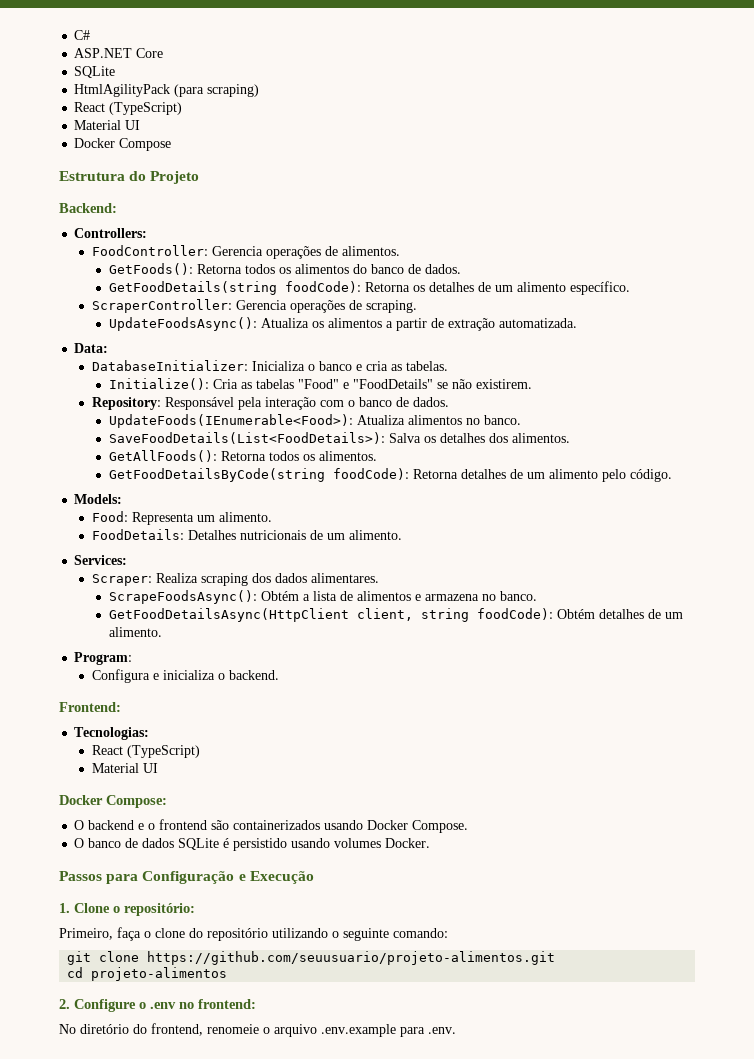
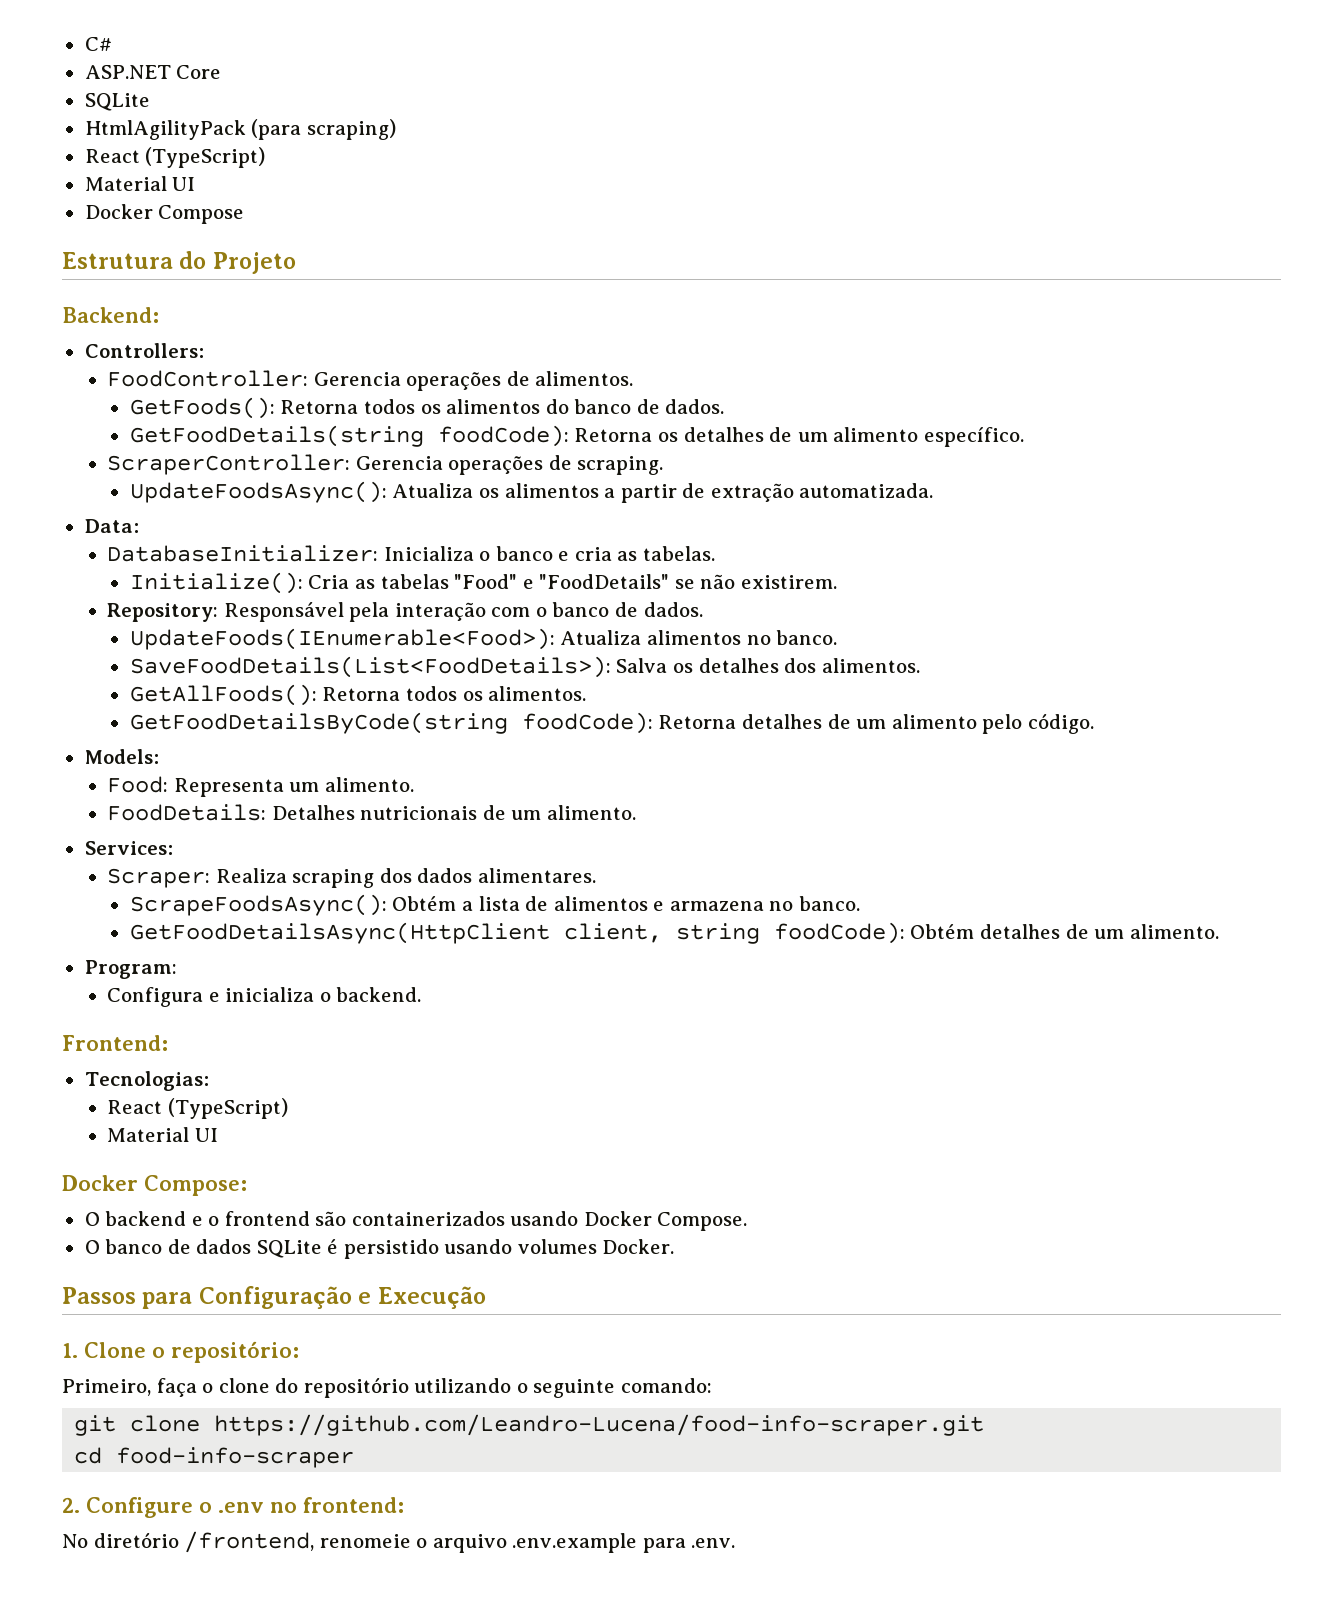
[147,951,556,965] https://github.com/seuusuario/projeto-alimentos.git -> [214,1414,985,1436] https://github.com/Leandro-Lucena/food-info-scraper.git
[91,967,228,981] projeto-alimentos -> [116,1447,355,1468] food-info-scraper
[133,1023,203,1036] do frontend, -> [184,1531,315,1553] /frontend,

